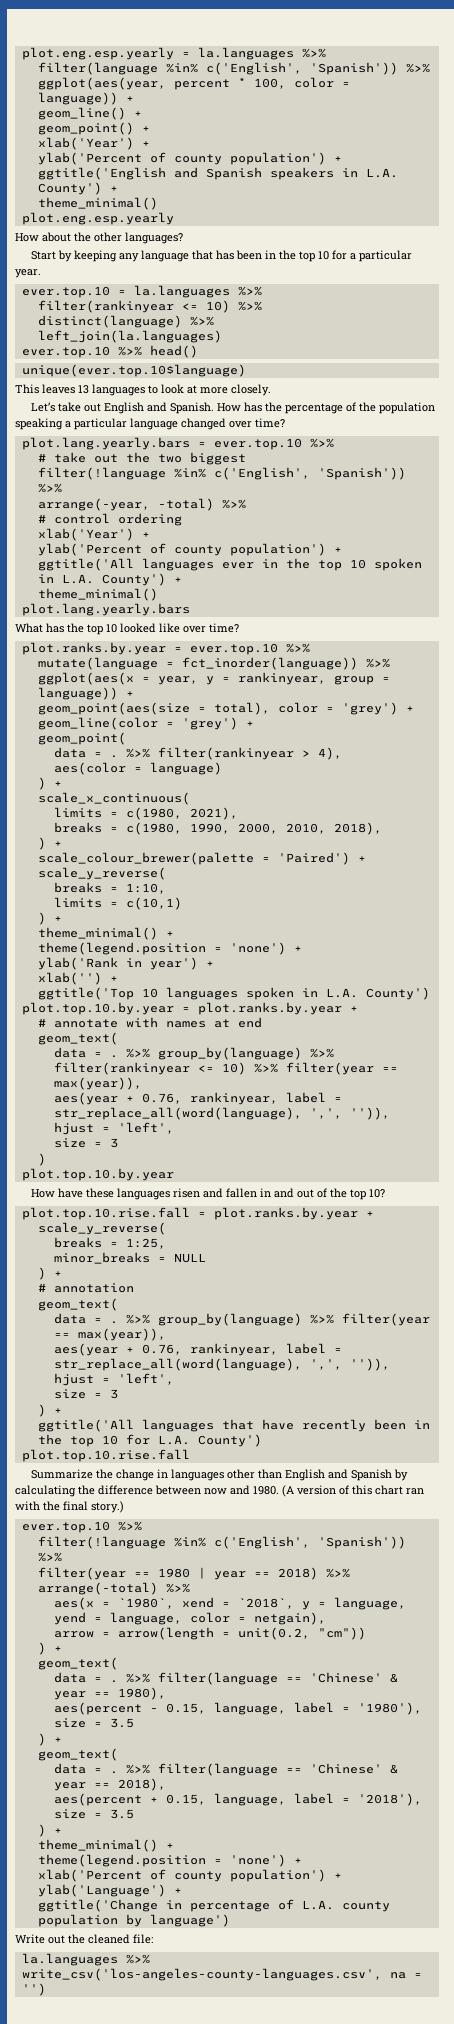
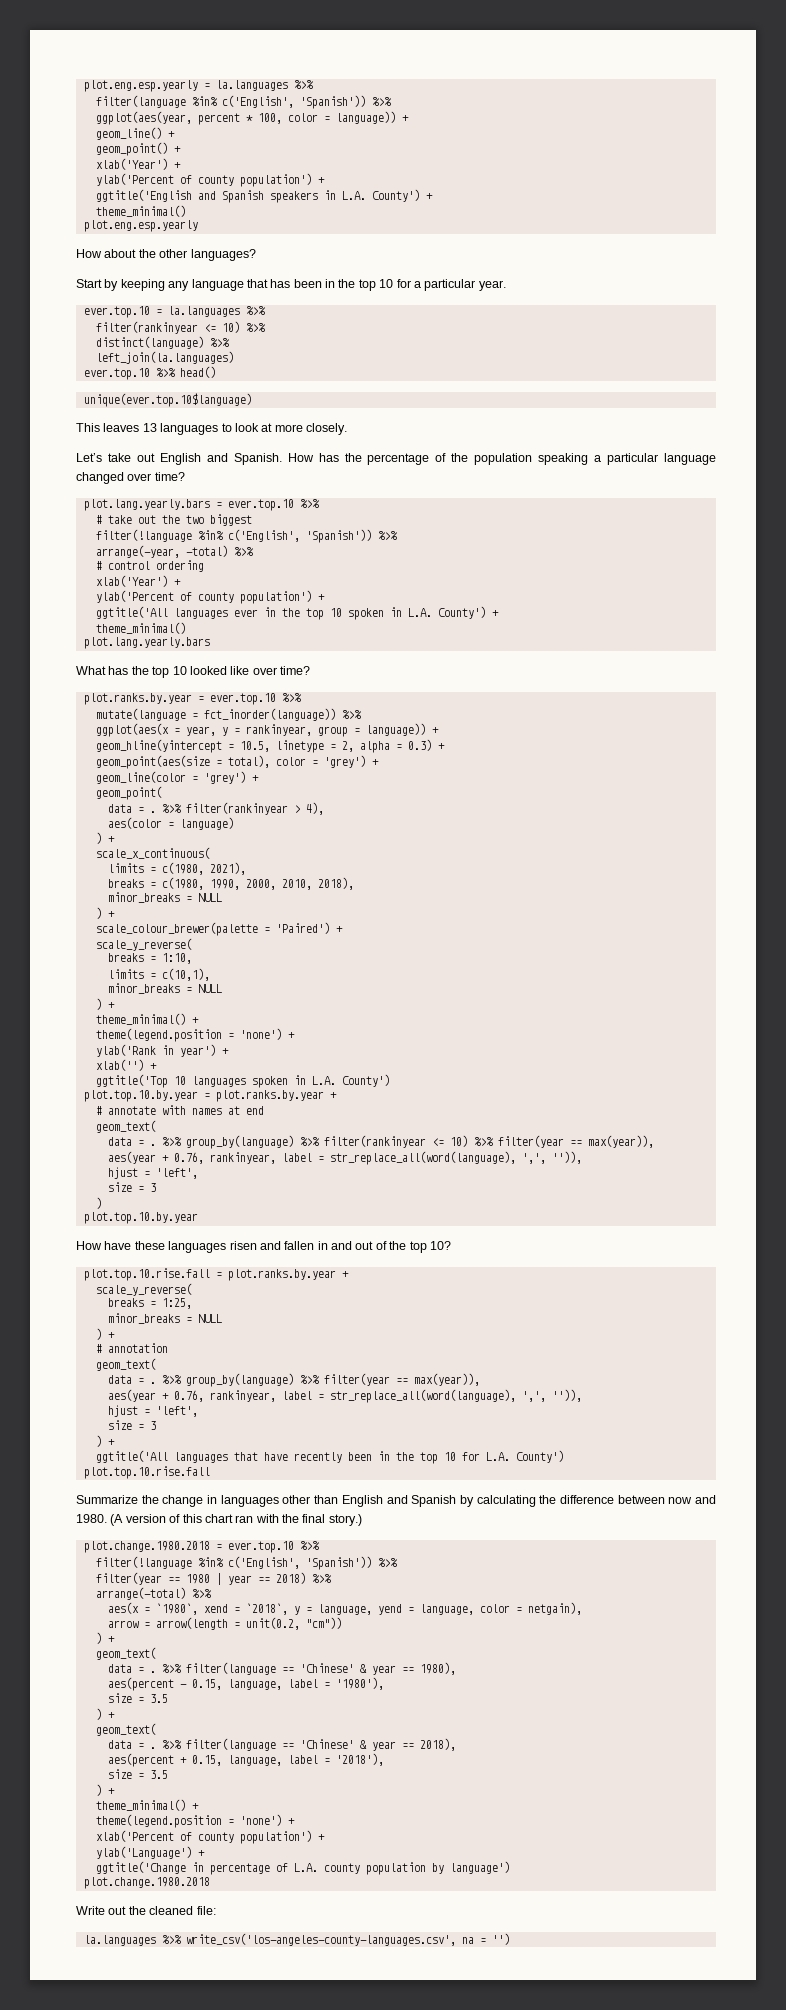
(134, 694) none -> [95,739,445,753] // geom_hline(yintercept = 10.5, linetype = 2, alpha = 0.3) +
(382, 828) none -> [107,892,222,903] // minor_breaks = NULL
[125,897,182,910] c(10,1) -> [161,968,210,981] [107,983,222,994] c(10,1), // minor_breaks = NULL
(124, 1507) none -> [83,1541,222,1553] plot.change.1980.2018 =
(230, 1920) none -> [83,1877,210,1889] // plot.change.1980.2018

